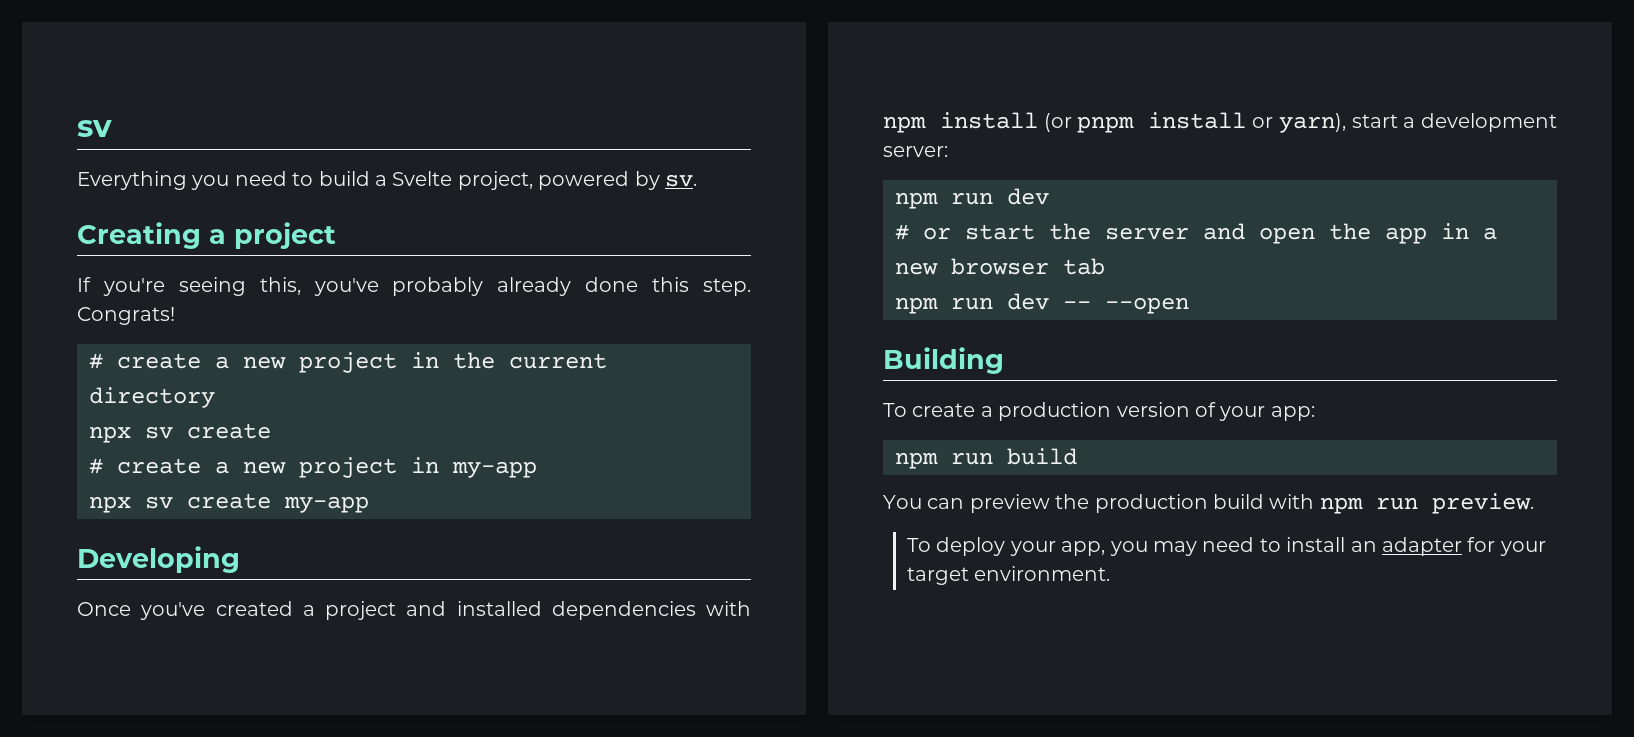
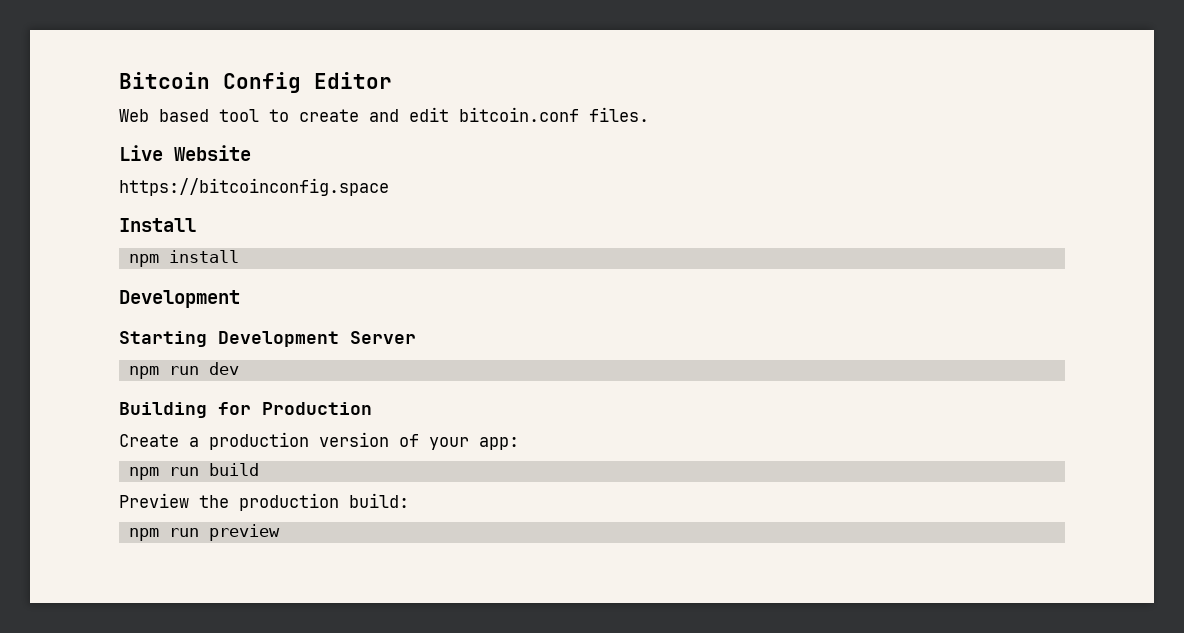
[77,120,112,137] [77,171,697,190] [77,222,336,249] [77,277,752,296] [77,307,175,325] [89,352,607,373] [89,387,215,408] [89,423,271,443] [89,457,537,478] [89,493,369,513] [77,546,240,573] [77,601,751,620] [883,112,1557,133] [883,146,948,157] [895,188,1049,209] [895,223,1497,244] [895,258,1105,275] [895,293,1189,314] [883,347,1004,374] [883,403,976,417] sv // Everything you need to build a Svelte project, powered by sv. // Creating a project // If you're seeing this, you've probably already done this step. Congrats! // # create a new project in the current directory // npx sv create // # create a new project in my-app // npx sv create my-app // Developing // Once you've created a project and installed dependencies with npm install (or pnpm install or yarn), start a development server: // npm run dev // # or start the server and open the app in a new browser tab // npm run dev -- --open // Building // To create -> [119,72,392,93] [119,107,649,122] [119,145,251,161] [119,178,389,196] [119,218,196,232] [128,250,239,267] [119,290,240,308] [119,331,416,347] [128,362,239,379] [119,402,372,418] [119,434,179,447] Bitcoin Config Editor // Web based tool to create and edit bitcoin.conf files. // Live Website // https://bitcoinconfig.space // Install // npm install // Development // Starting Development Server // npm run dev // Building for Production // Create
[883,493,1534,514] [907,537,1546,556] [907,566,1111,585] You can preview the production build with npm run preview. // To deploy your app, you may need to install an adapter for your target environment. -> [119,493,409,511] [128,524,280,541] Preview the production build: // npm run preview

